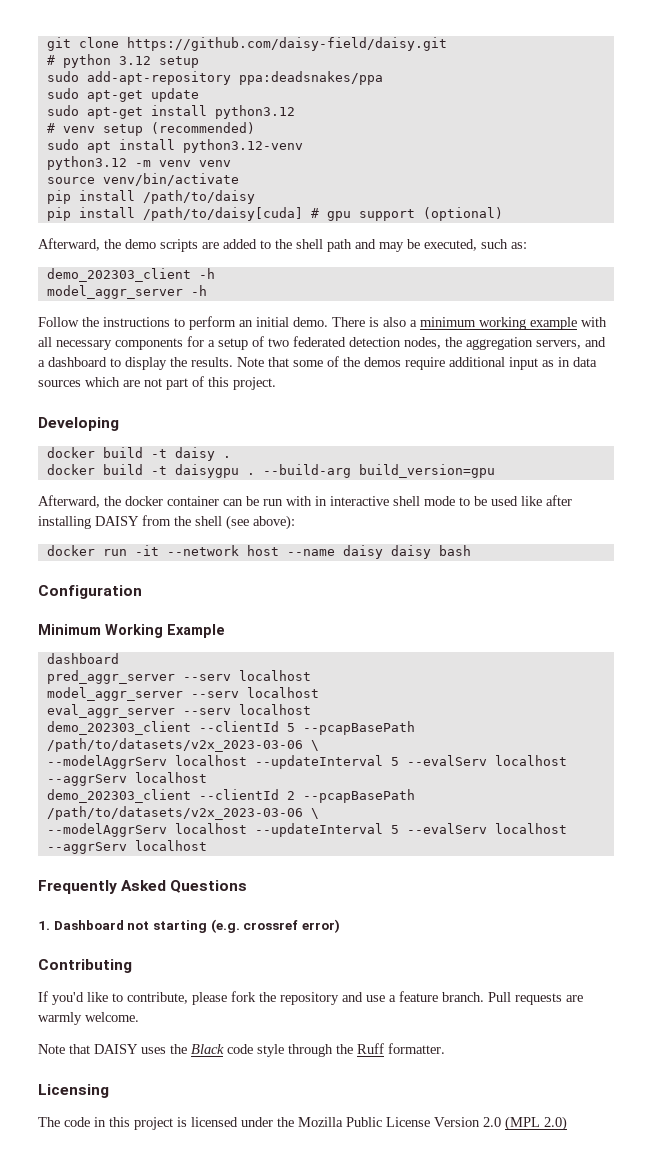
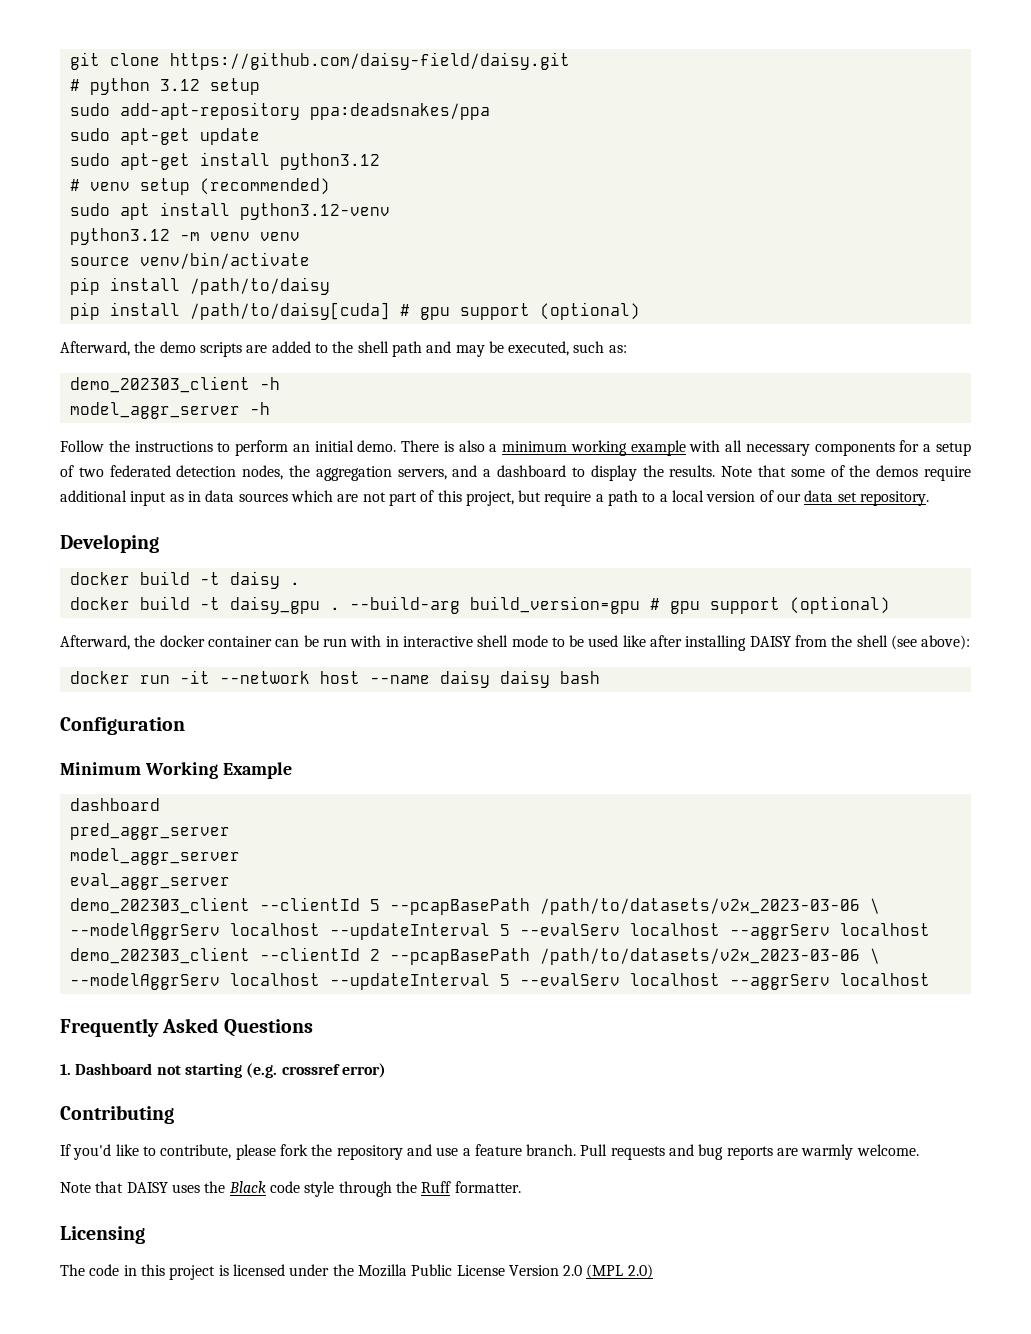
[233,377,276,390] project. -> [465,490,930,506] project, but require a path to a local version of our data set repository.
[174,464,239,478] daisygpu -> [229,596,320,614] daisy_gpu
(495, 471) none -> [649,596,890,614] # gpu support (optional)
[182,670,311,681] [46,687,319,701] --serv localhost // model_aggr_server --serv localhost -> [69,848,240,865] // model_aggr_server
[182,704,311,715] --serv localhost -> (230, 881) none
(562, 999) none -> [669,1144,773,1160] and bug reports

